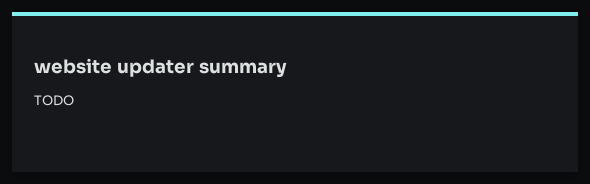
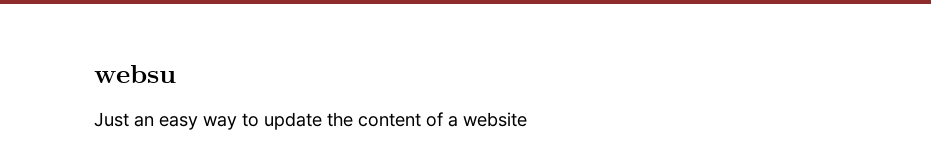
[34,58,287,78] [34,95,74,106] website updater summary // TODO -> [94,65,176,83] [94,112,527,130] websu // Just an easy way to update the content of a website

